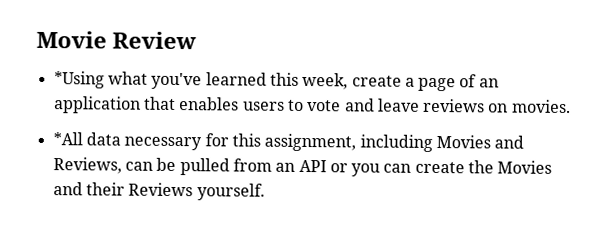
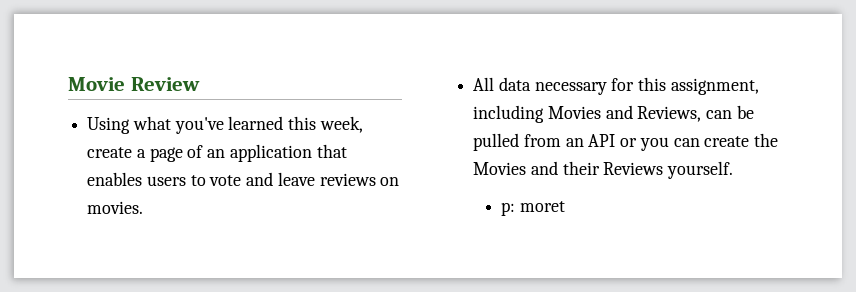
[53,71,105,89] *Using -> [87,117,131,134] Using
[52,132,83,146] *All -> [473,77,495,91] All
(265, 192) none -> [501,201,566,216] // p: moret

